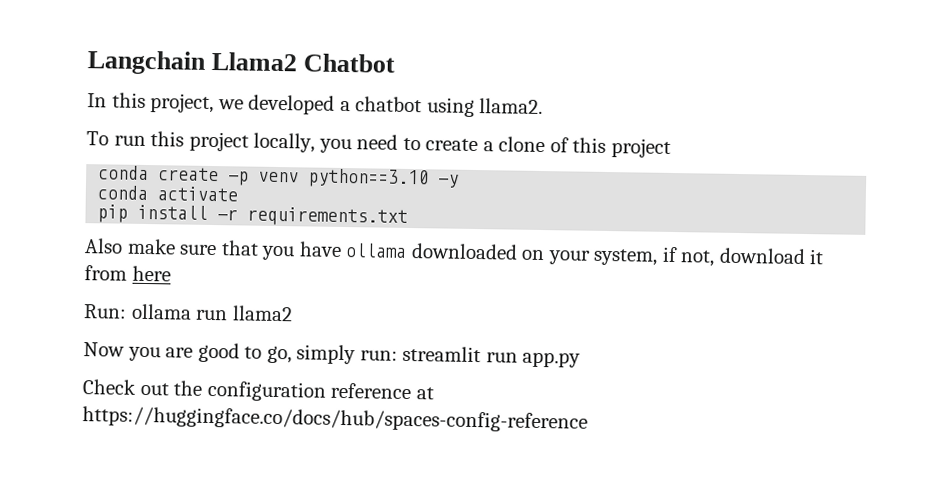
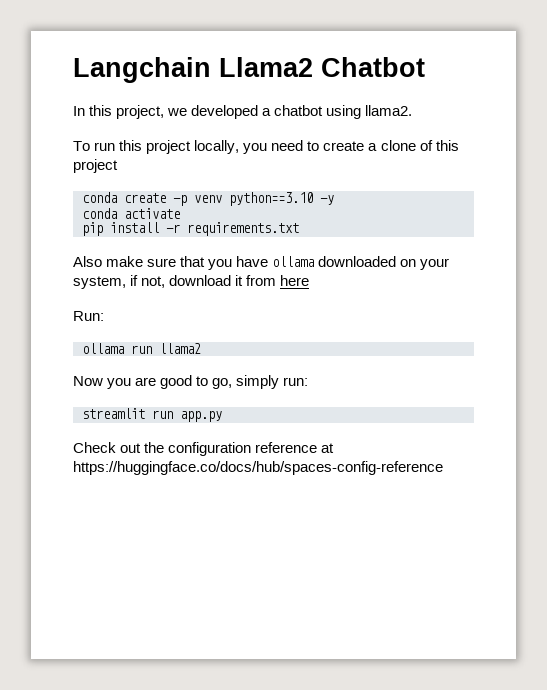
(127, 311) none -> (104, 316) //
(398, 355) none -> (309, 381) //

